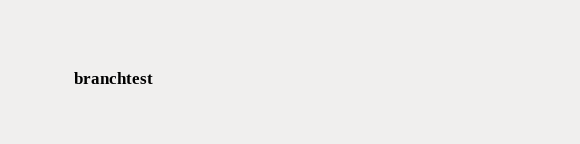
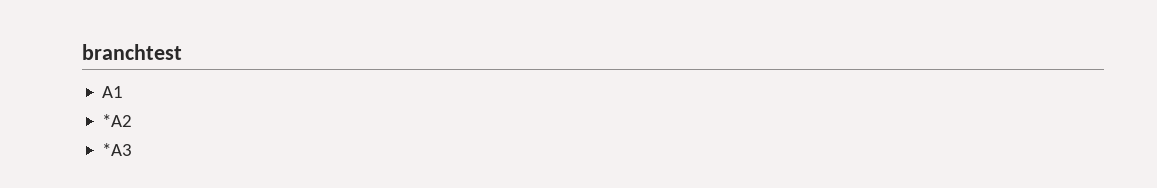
(153, 78) none -> [102,86,124,98] [102,114,133,127] [102,143,133,156] // A1 // *A2 // *A3

